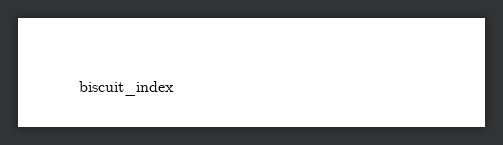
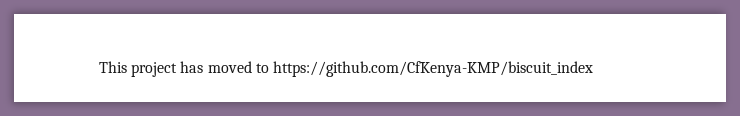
[79,81,174,96] biscuit_index -> [99,61,593,77] This project has moved to https://github.com/CfKenya-KMP/biscuit_index

